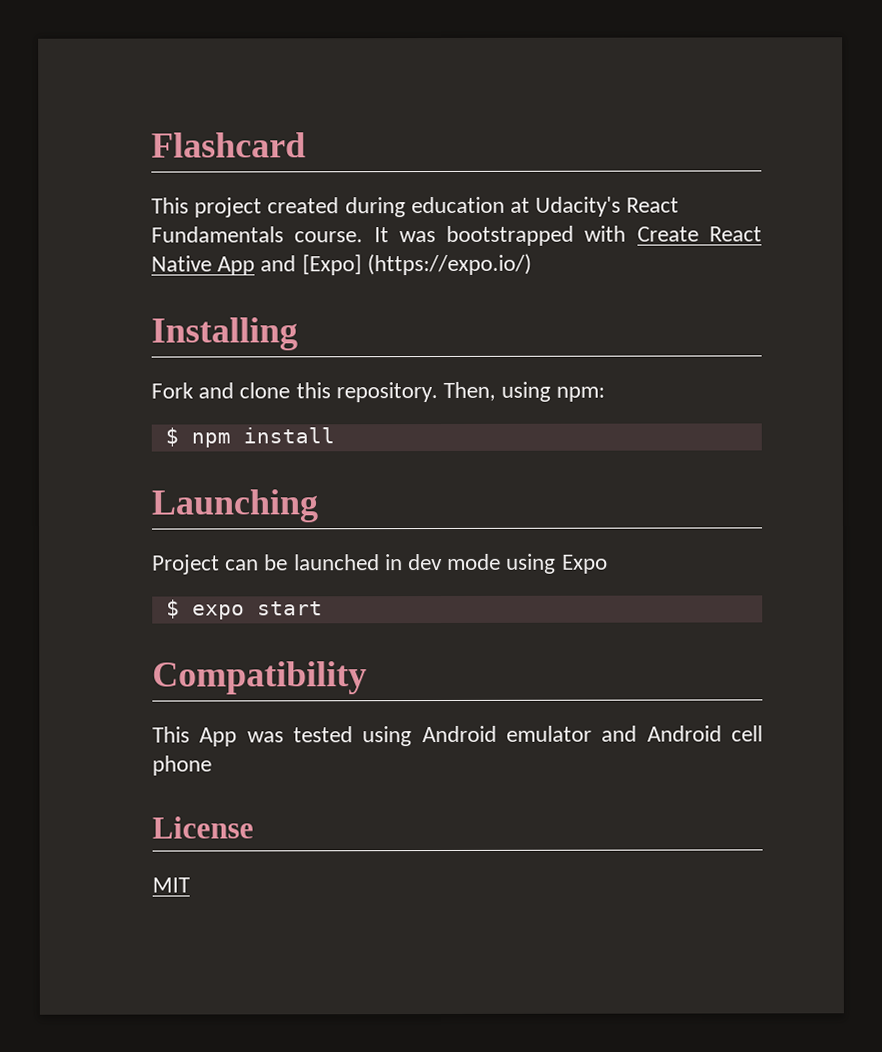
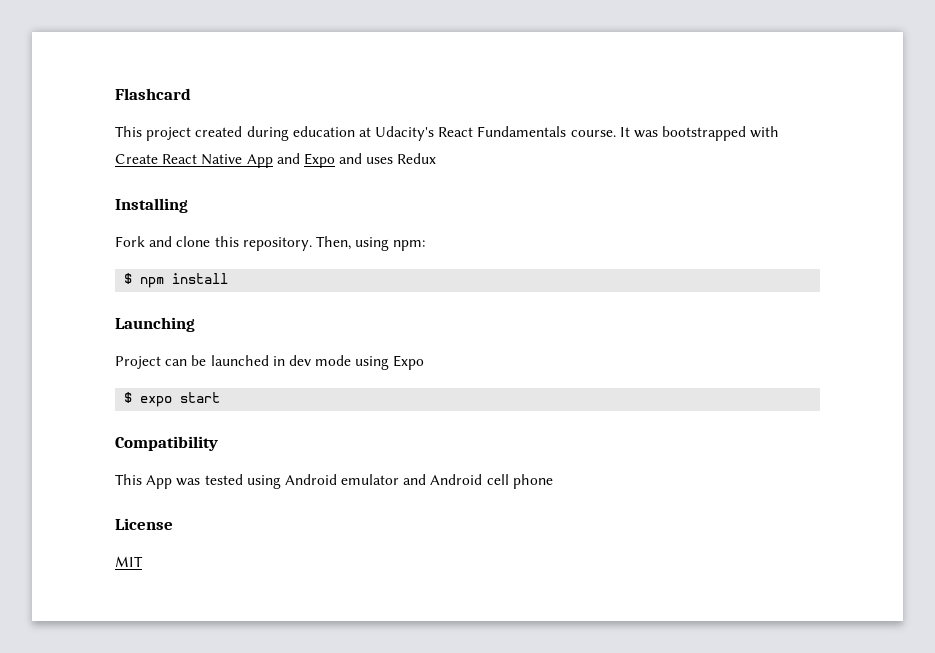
[301,253,532,276] [Expo] (https://expo.io/) -> [303,153,437,168] Expo and uses Redux

